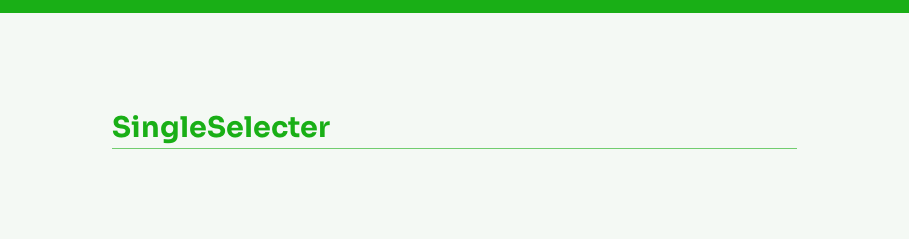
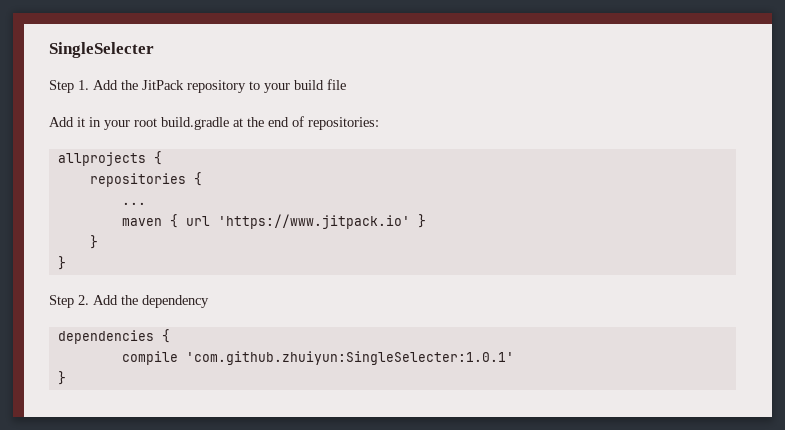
(330, 129) none -> [49,79,346,93] [49,116,379,130] [57,151,162,166] [89,172,202,187] [121,202,146,205] [121,214,426,229] [89,235,98,249] [57,256,66,270] [49,295,209,308] [57,329,170,344] [121,351,514,365] [57,371,66,385] // Step 1. Add the JitPack repository to your build file // Add it in your root build.gradle at the end of repositories: // allprojects { // repositories { // ... // maven { url 'https://www.jitpack.io' } // } // } // Step 2. Add the dependency // dependencies { // compile 'com.github.zhuiyun:SingleSelecter:1.0.1' // }

